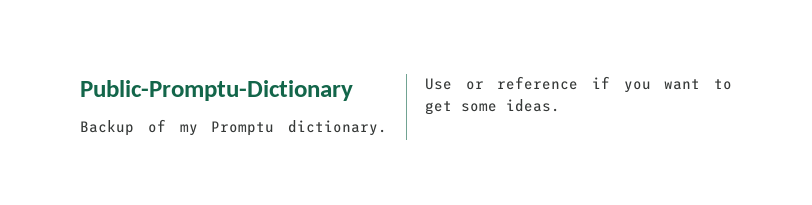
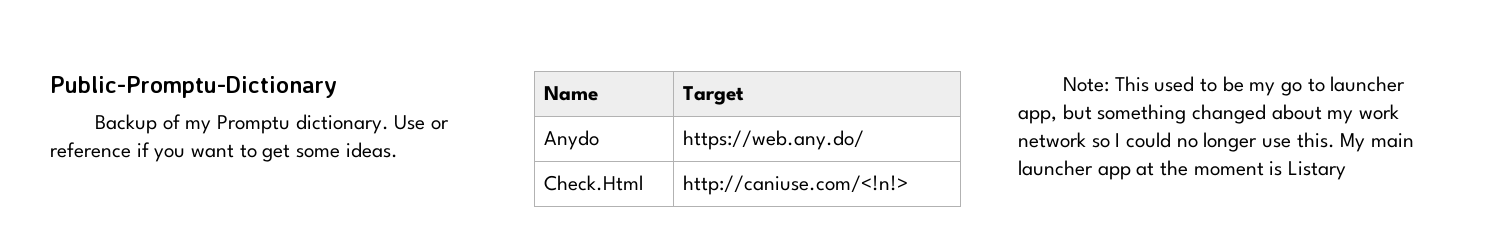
(560, 105) none -> [543,86,598,101] [682,86,744,105] [543,130,599,150] [682,130,864,150] [543,175,643,191] [682,175,908,195] [1062,76,1406,96] [1018,104,1400,124] [1018,132,1415,152] [1018,160,1347,180] // Name | Target // Anydo | https://web.any.do/ // Check.Html | http://caniuse.com/<!n!> // Note: This used to be my go to launcher app, but something changed about my work network so I could no longer use this. My main launcher app at the moment is Listary

